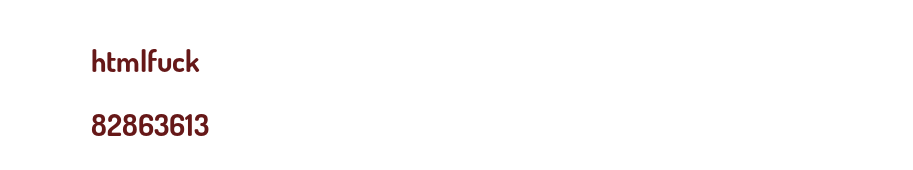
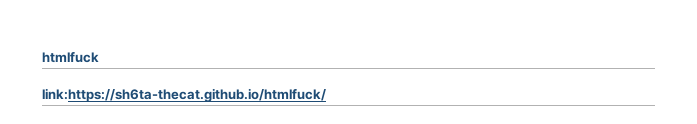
[91,114,209,136] 82863613 -> [42,88,326,102] link:https://sh6ta-thecat.github.io/htmlfuck/

